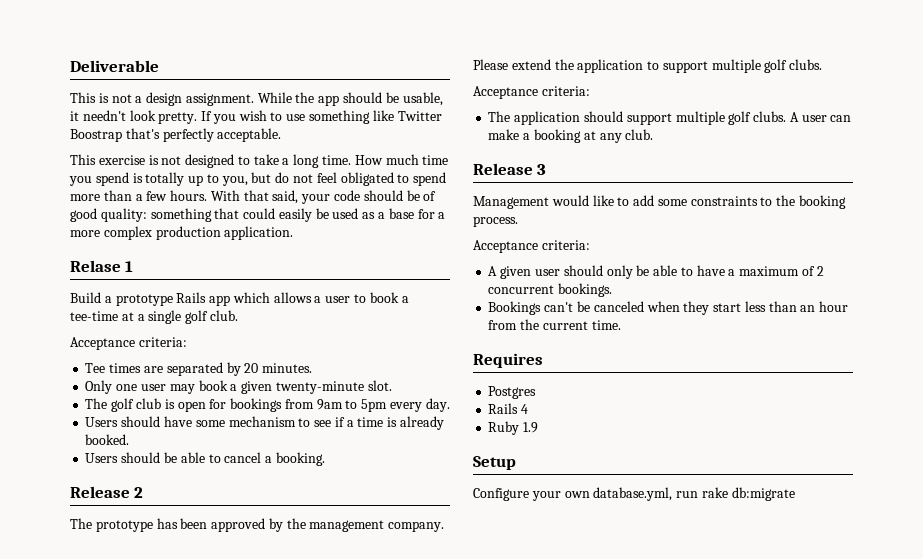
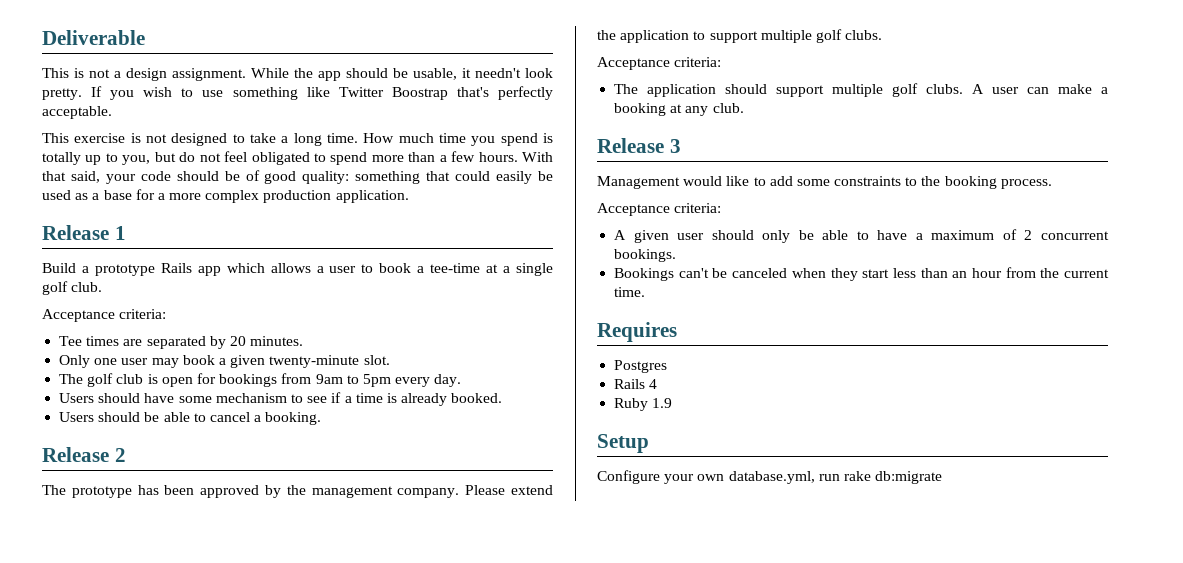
[70,260,121,272] Relase -> [42,225,109,240] Release

